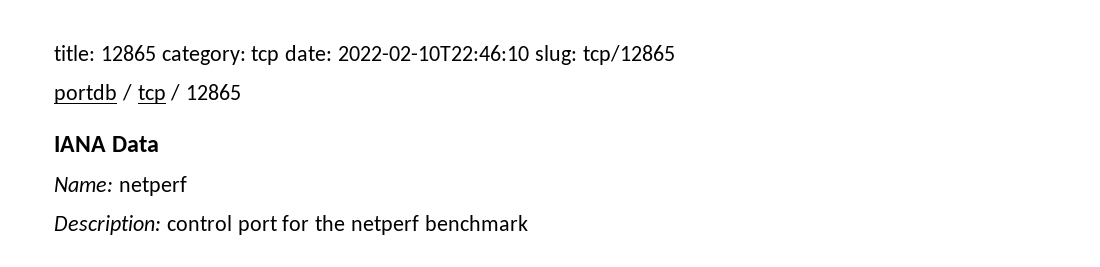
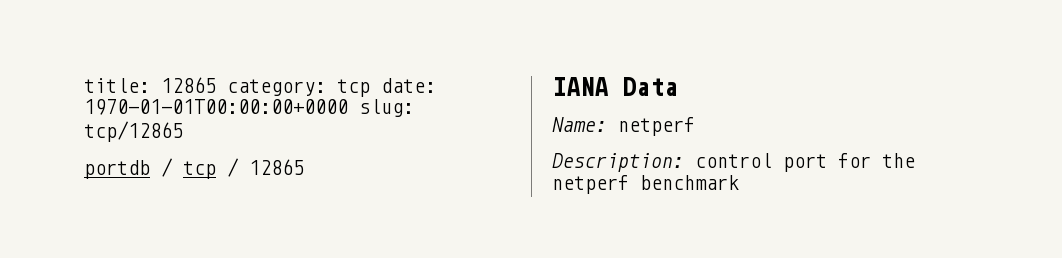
[338,45,530,61] 2022-02-10T22:46:10 -> [84,99,348,115] 1970-01-01T00:00:00+0000

